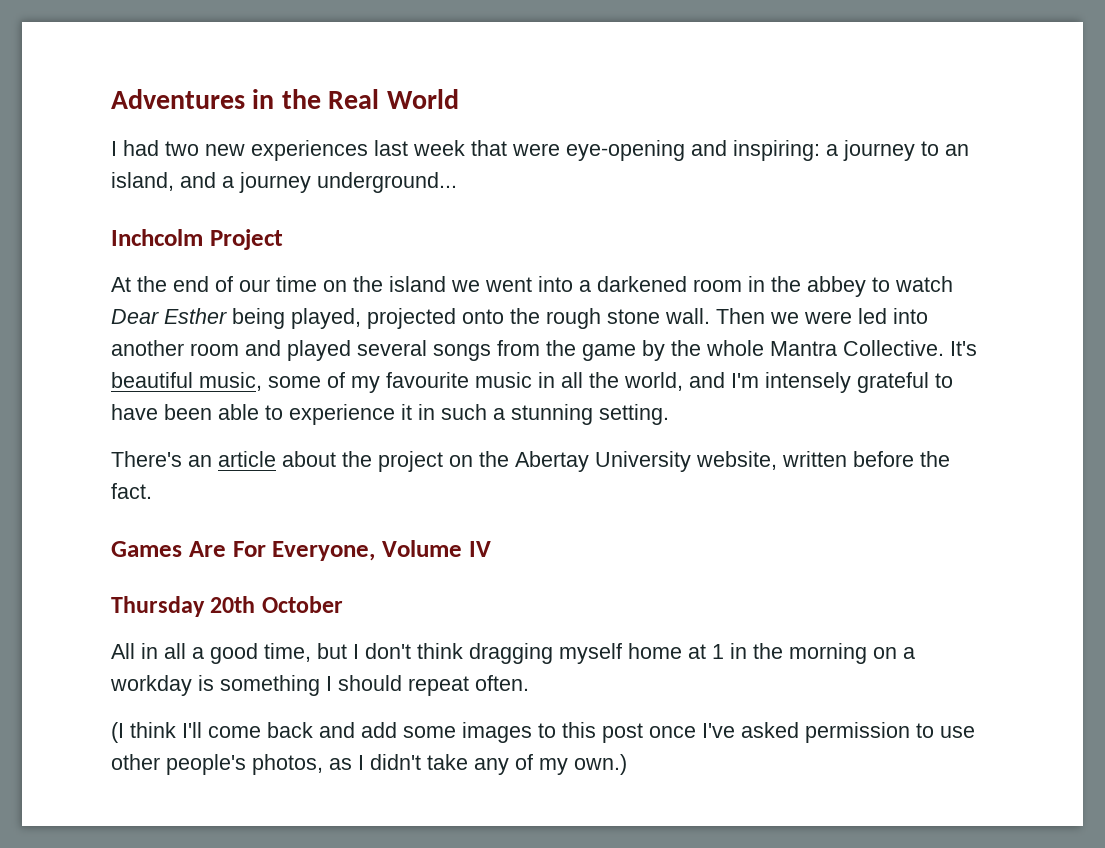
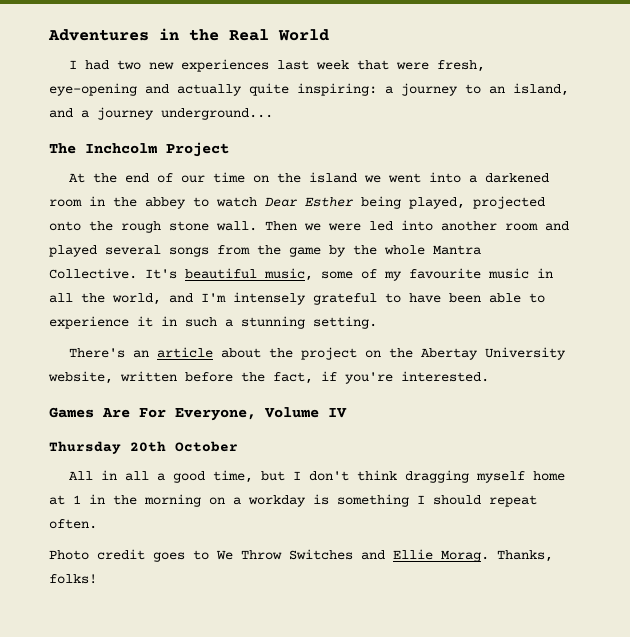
(560, 149) none -> [436,60,485,72] fresh,
(727, 148) none -> [177,83,289,96] actually quite
(457, 182) none -> [49,143,76,154] The
[111,483,152,499] fact. -> [273,371,489,384] fact, if you're interested.
[111,722,975,743] [111,754,627,775] (I think I'll come back and add some images to this post once I've asked permission to use other people's photos, as I didn't take any of my own.) -> [49,549,553,562] [49,574,97,584] Photo credit goes to We Throw Switches and Ellie Morag. Thanks, folks!

